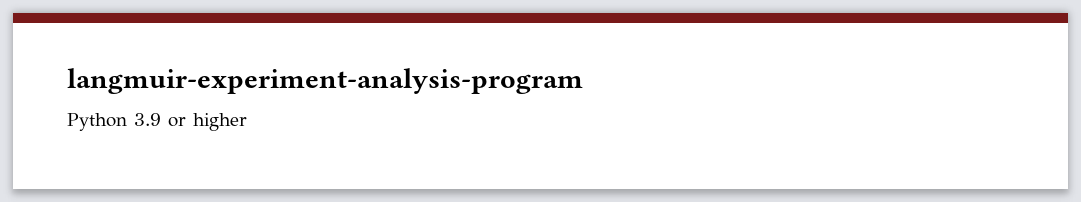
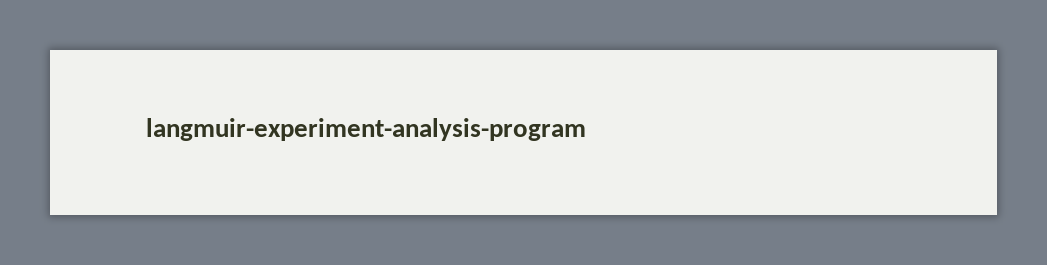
[67,113,247,131] // Python 3.9 or higher -> (586, 129) none

